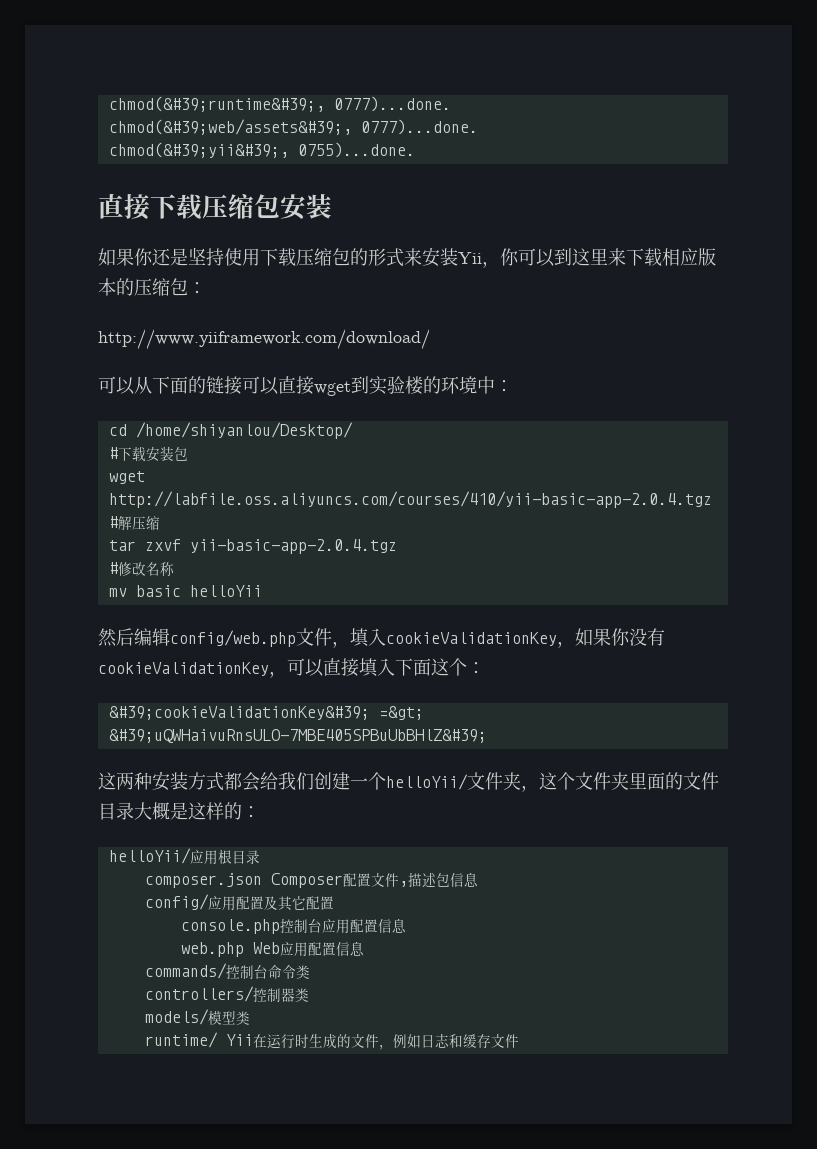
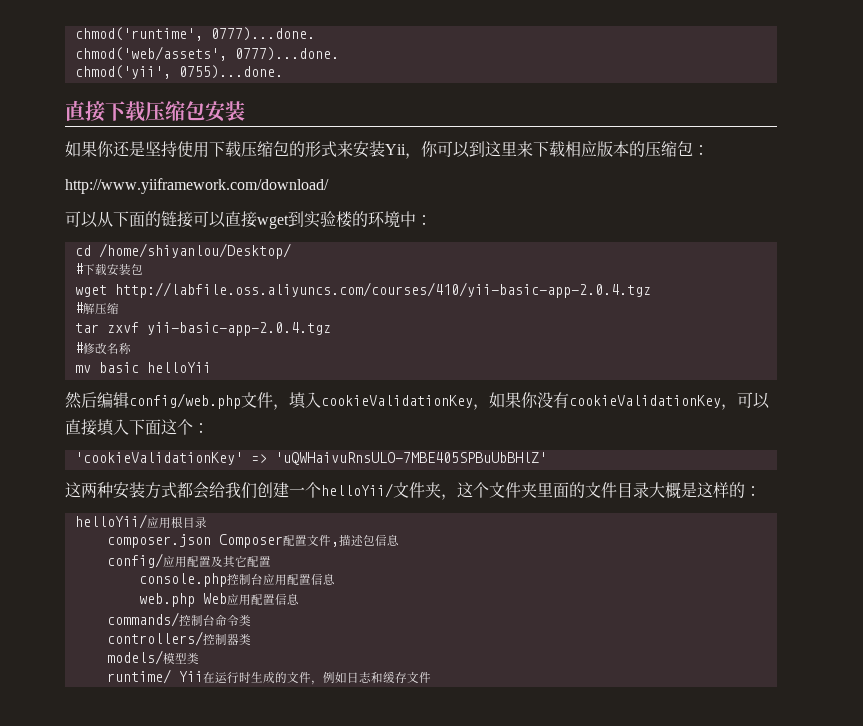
[108,96,451,112] [108,119,478,135] [108,142,289,158] chmod(&#39;runtime&#39;, 0777)...done. // chmod(&#39;web/assets&#39;, 0777)...done. // chmod(&#39;yii&#39;, -> [74,27,315,41] [74,46,339,61] [74,65,171,79] chmod('runtime', 0777)...done. // chmod('web/assets', 0777)...done. // chmod('yii',
[108,706,424,720] [108,729,487,743] &#39;cookieValidationKey&#39; =&gt; &#39;uQWHaivuRnsULO-7MBE405SPBuUbBHlZ&#39; -> [74,452,547,465] 'cookieValidationKey' => 'uQWHaivuRnsULO-7MBE405SPBuUbBHlZ'

